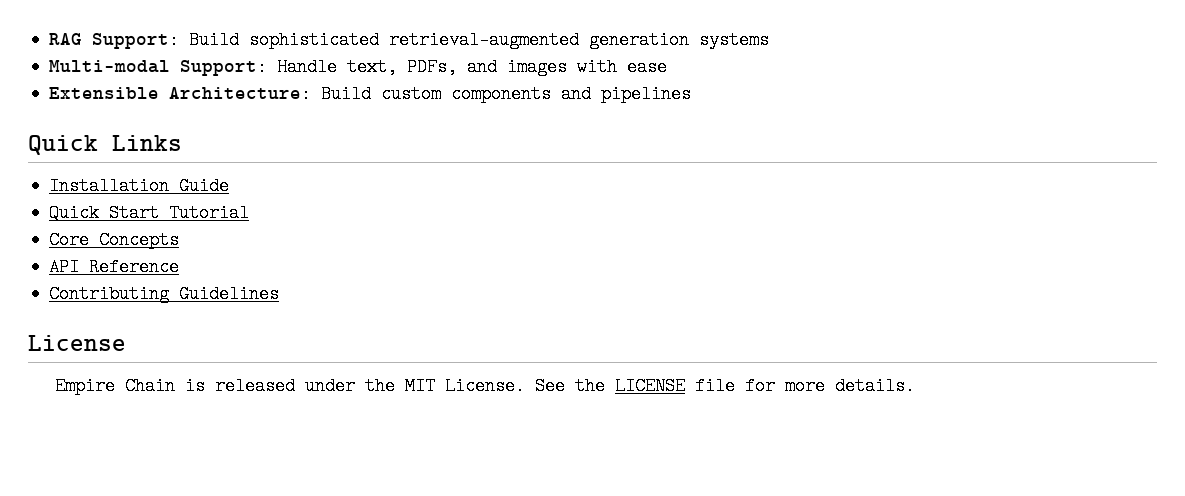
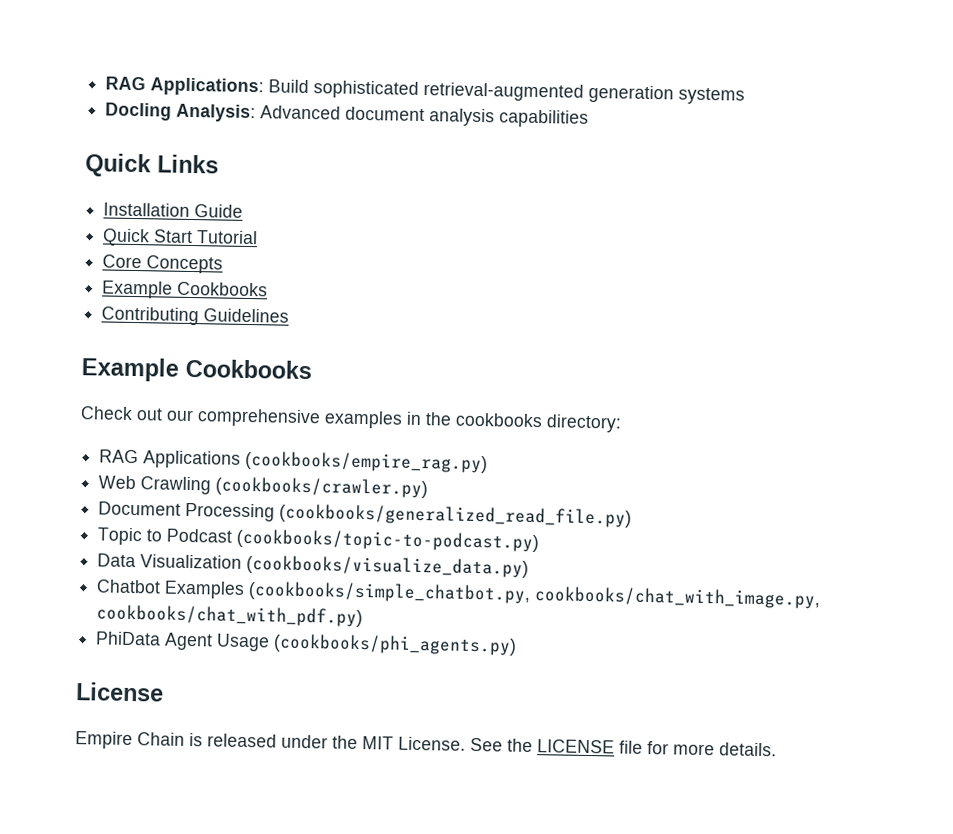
[49,31,180,49] RAG Support: -> [105,76,265,97] RAG Applications:
[49,58,668,76] [49,85,692,103] Multi-modal Support: Handle text, PDFs, and images with ease // Extensible Architecture: Build custom components and pipelines -> [105,102,590,128] Docling Analysis: Advanced document analysis capabilities
[49,258,180,276] API Reference -> [102,280,269,299] Example Cookbooks
(280, 294) none -> [81,357,312,382] [80,406,622,433] [99,449,489,474] [98,475,429,499] [98,501,633,528] [97,527,540,553] [97,553,530,578] [96,579,822,610] [96,604,364,628] [95,631,518,656] // Example Cookbooks // Check out our comprehensive examples in the cookbooks directory: // RAG Applications (cookbooks/empire_rag.py) // Web Crawling (cookbooks/crawler.py) // Document Processing (cookbooks/generalized_read_file.py) // Topic to Podcast (cookbooks/topic-to-podcast.py) // Data Visualization (cookbooks/visualize_data.py) // Chatbot Examples (cookbooks/simple_chatbot.py, cookbooks/chat_with_image.py, cookbooks/chat_with_pdf.py) // PhiData Agent Usage (cookbooks/phi_agents.py)

